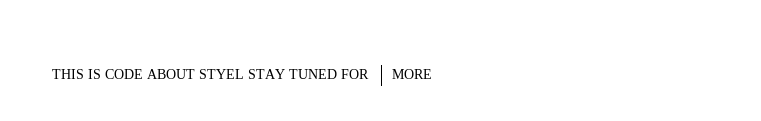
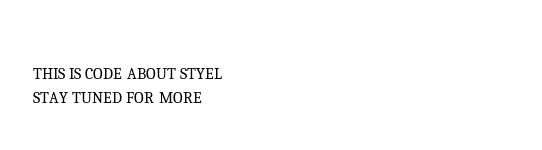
(244, 74) none -> (222, 73) //

